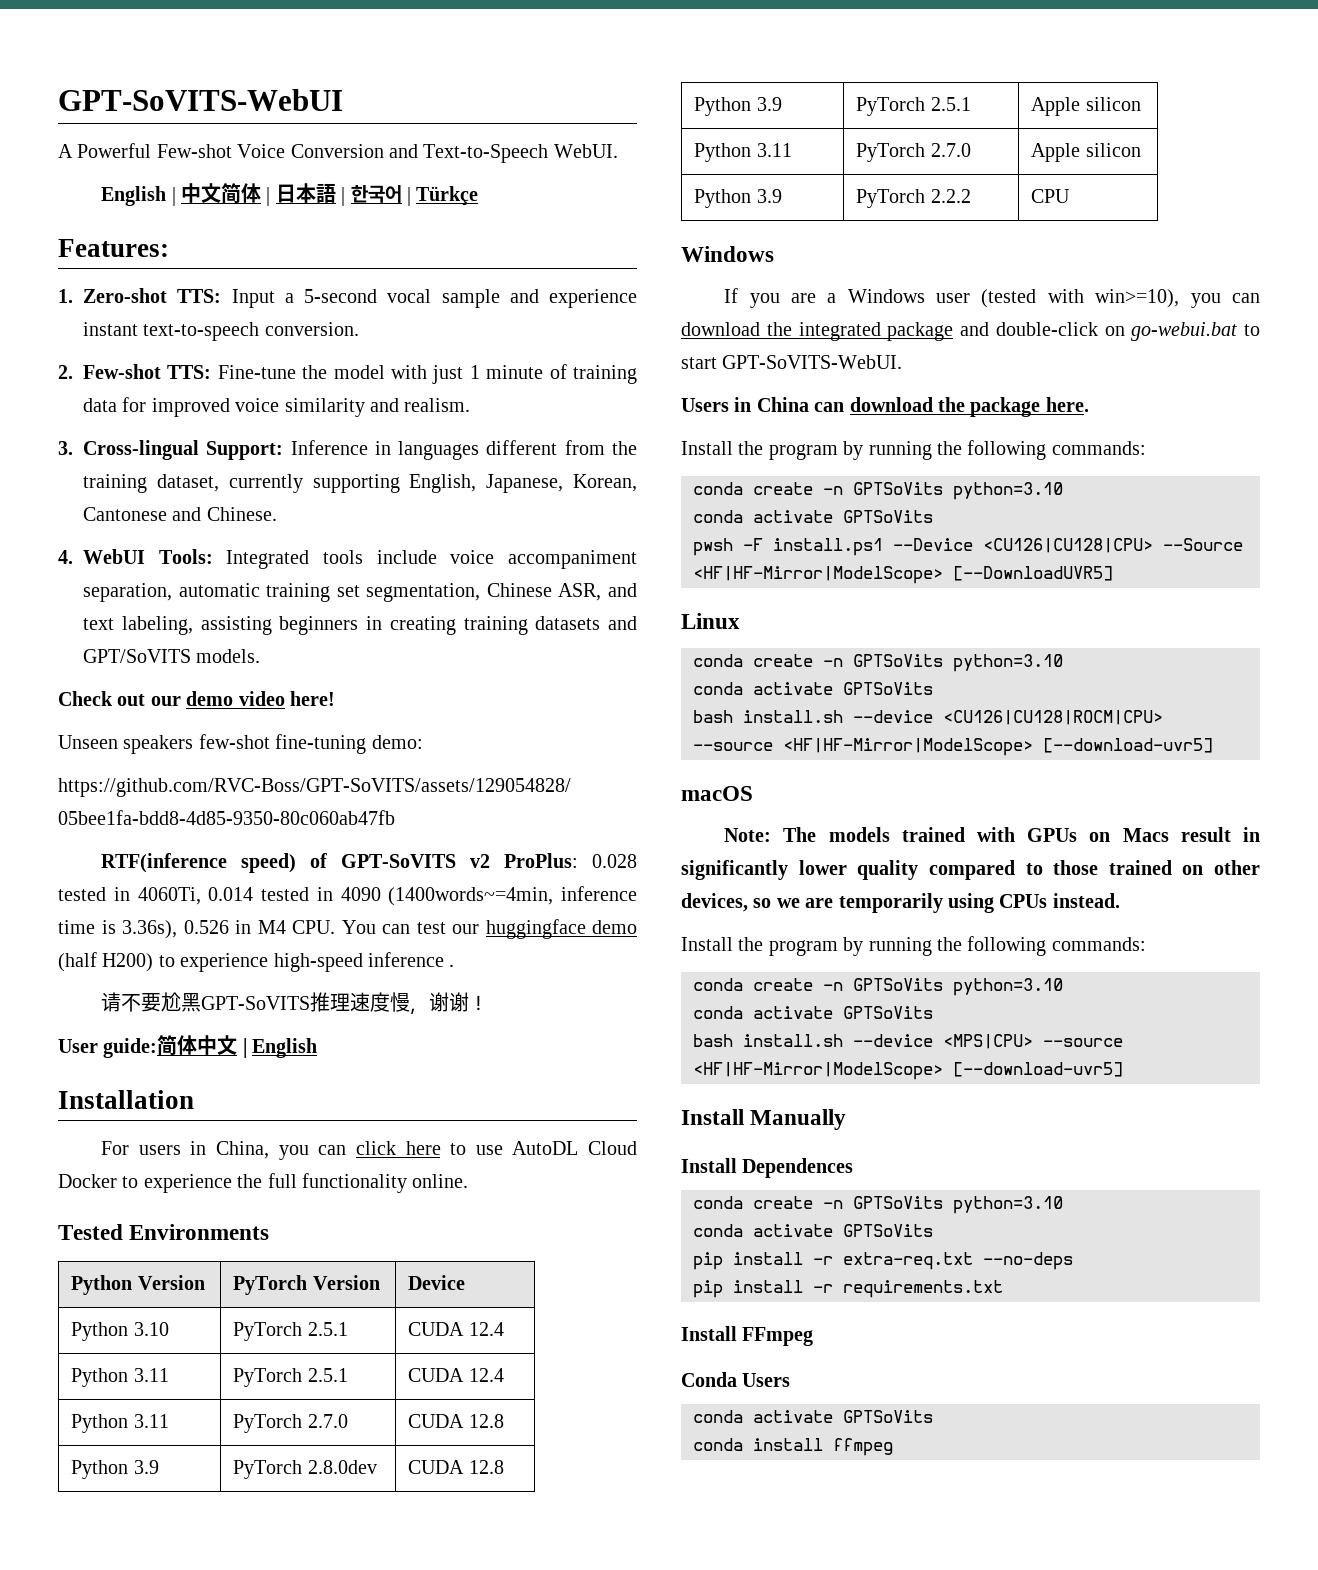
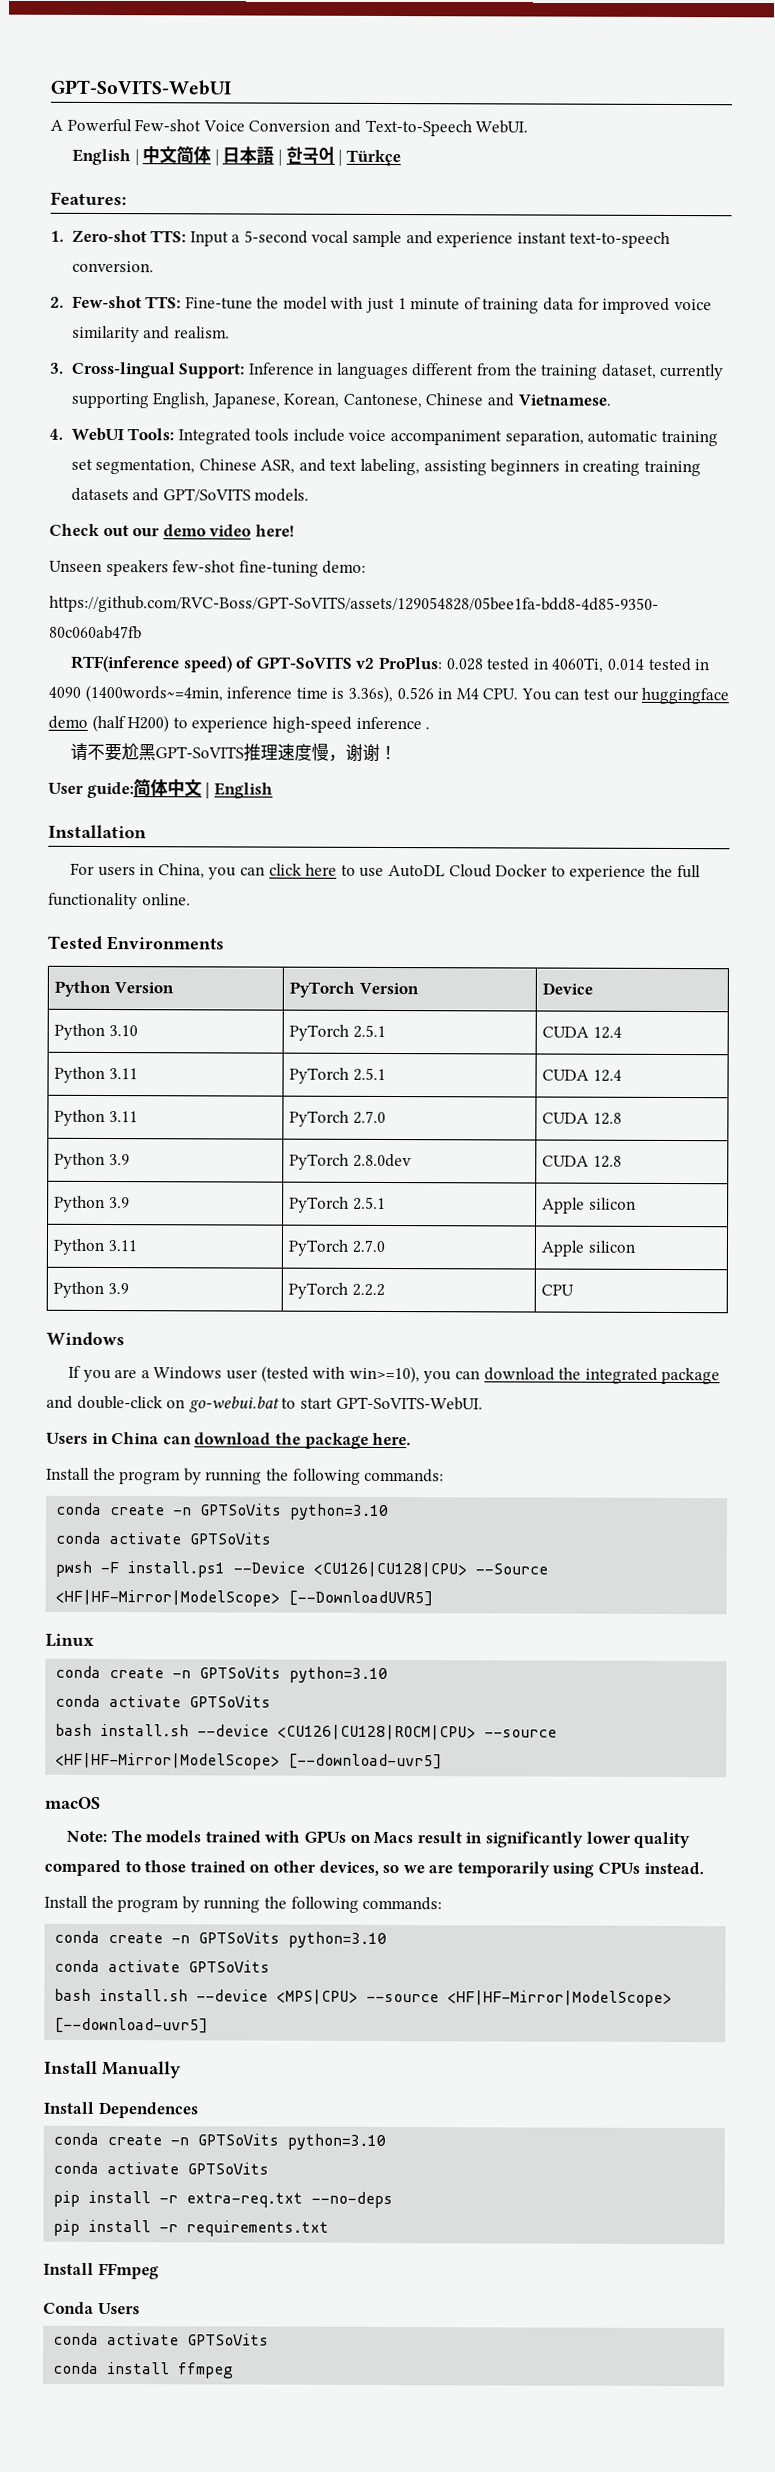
[83,507,277,521] Cantonese and Chinese. -> [342,393,611,409] Cantonese, Chinese and Vietnamese.

